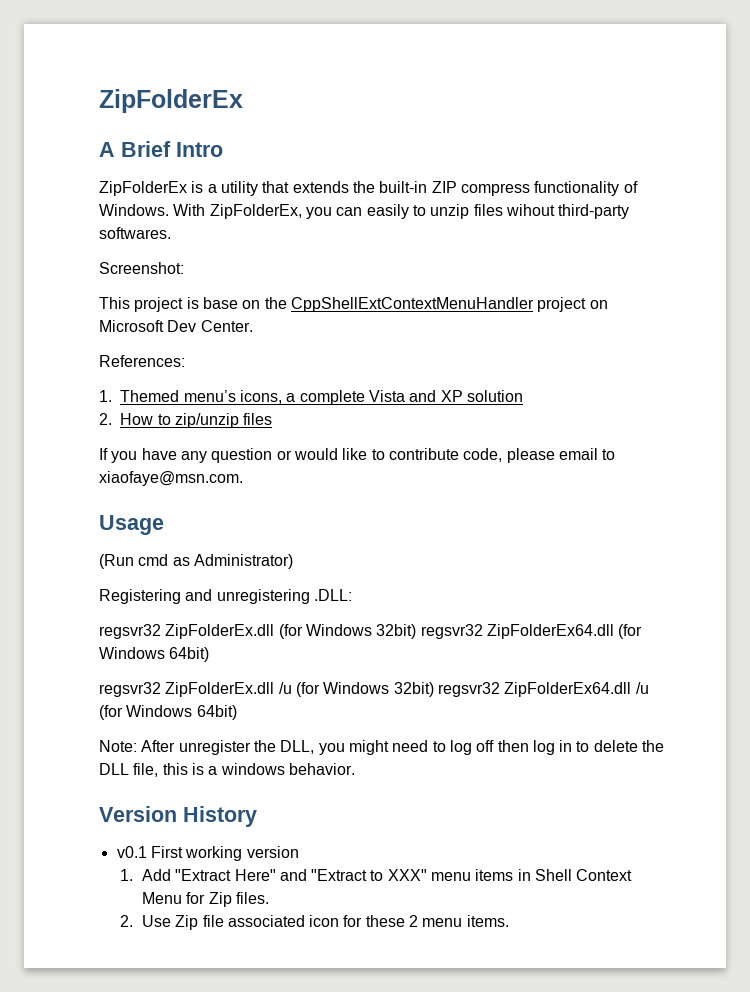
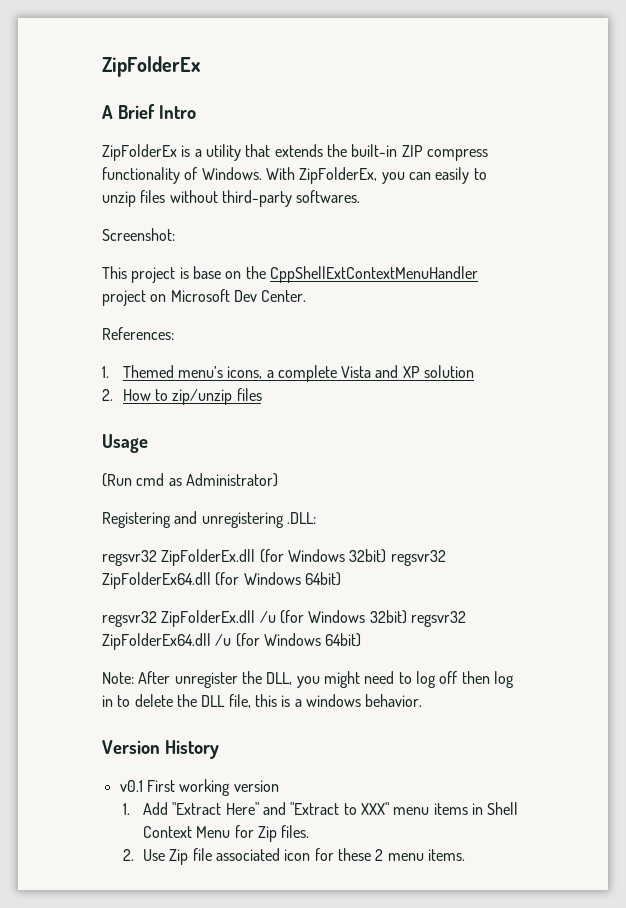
[505,204,555,216] wihout -> [169,190,218,203] without
[99,448,616,463] [99,471,243,486] // If you have any question or would like to contribute code, please email to xiaofaye@msn.com. -> (262, 394) none

